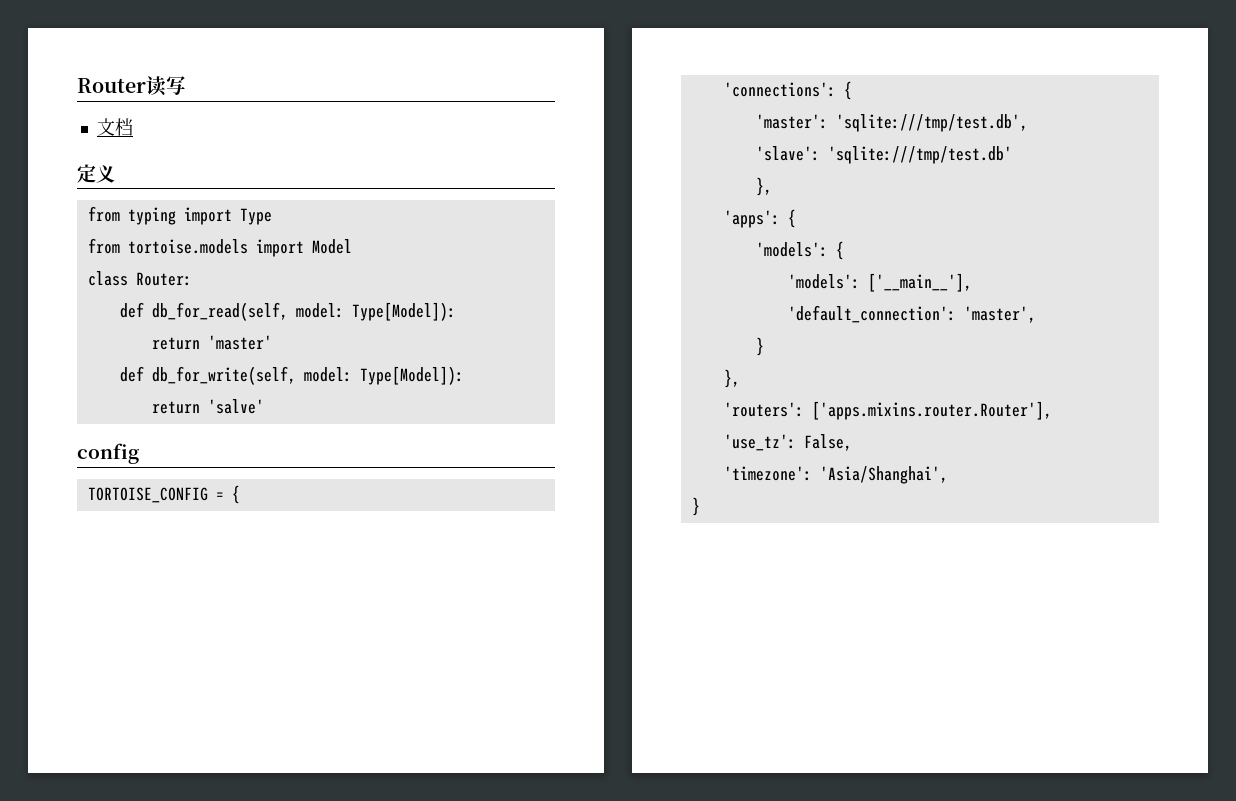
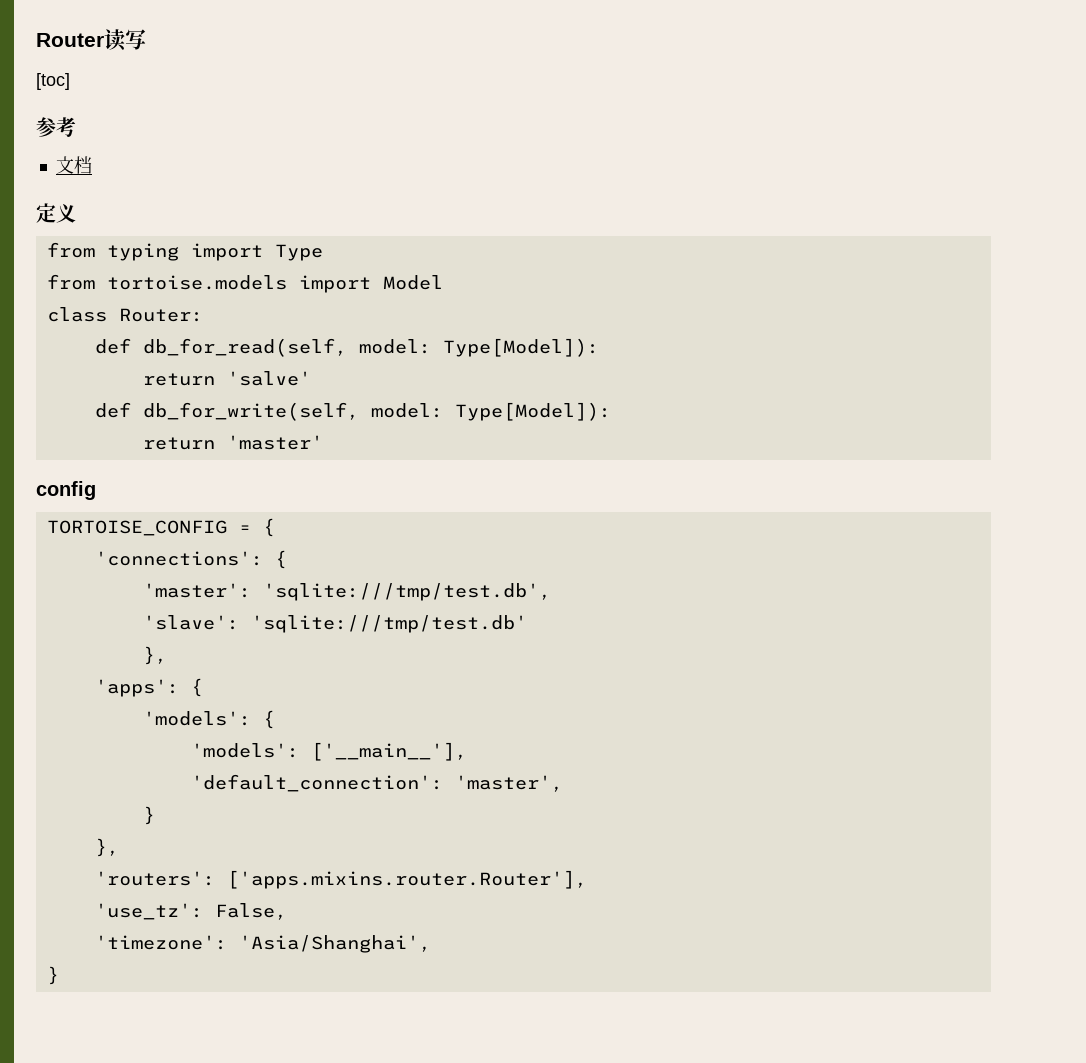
(186, 85) none -> [36,73,70,90] [36,117,76,137] // [toc] // 参考
[207,335,272,350] 'master' -> [226,371,311,386] 'salve'
[207,399,264,414] 'salve' -> [226,435,323,450] 'master'

